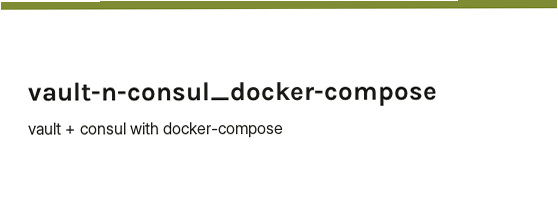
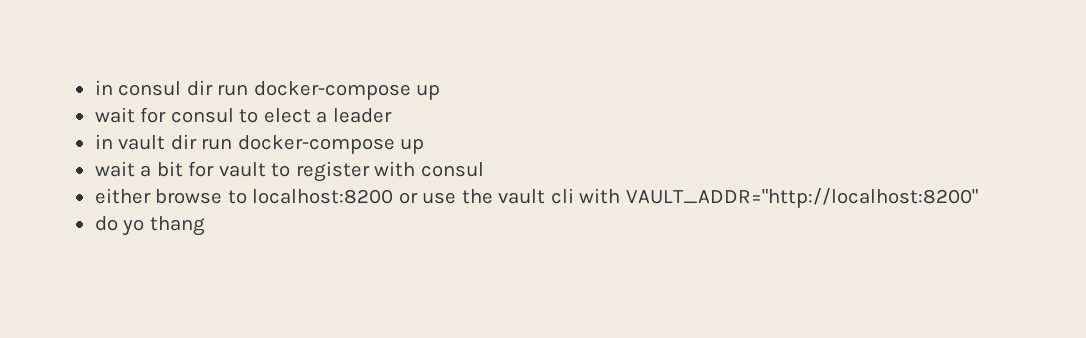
[27,81,438,108] [28,121,285,139] vault-n-consul_docker-compose // vault + consul with docker-compose -> [94,80,441,100] [94,107,392,123] [94,134,425,154] [94,161,484,182] [94,188,978,208] [94,216,205,236] in consul dir run docker-compose up // wait for consul to elect a leader // in vault dir run docker-compose up // wait a bit for vault to register with consul // either browse to localhost:8200 or use the vault cli with VAULT_ADDR="http://localhost:8200" // do yo thang

